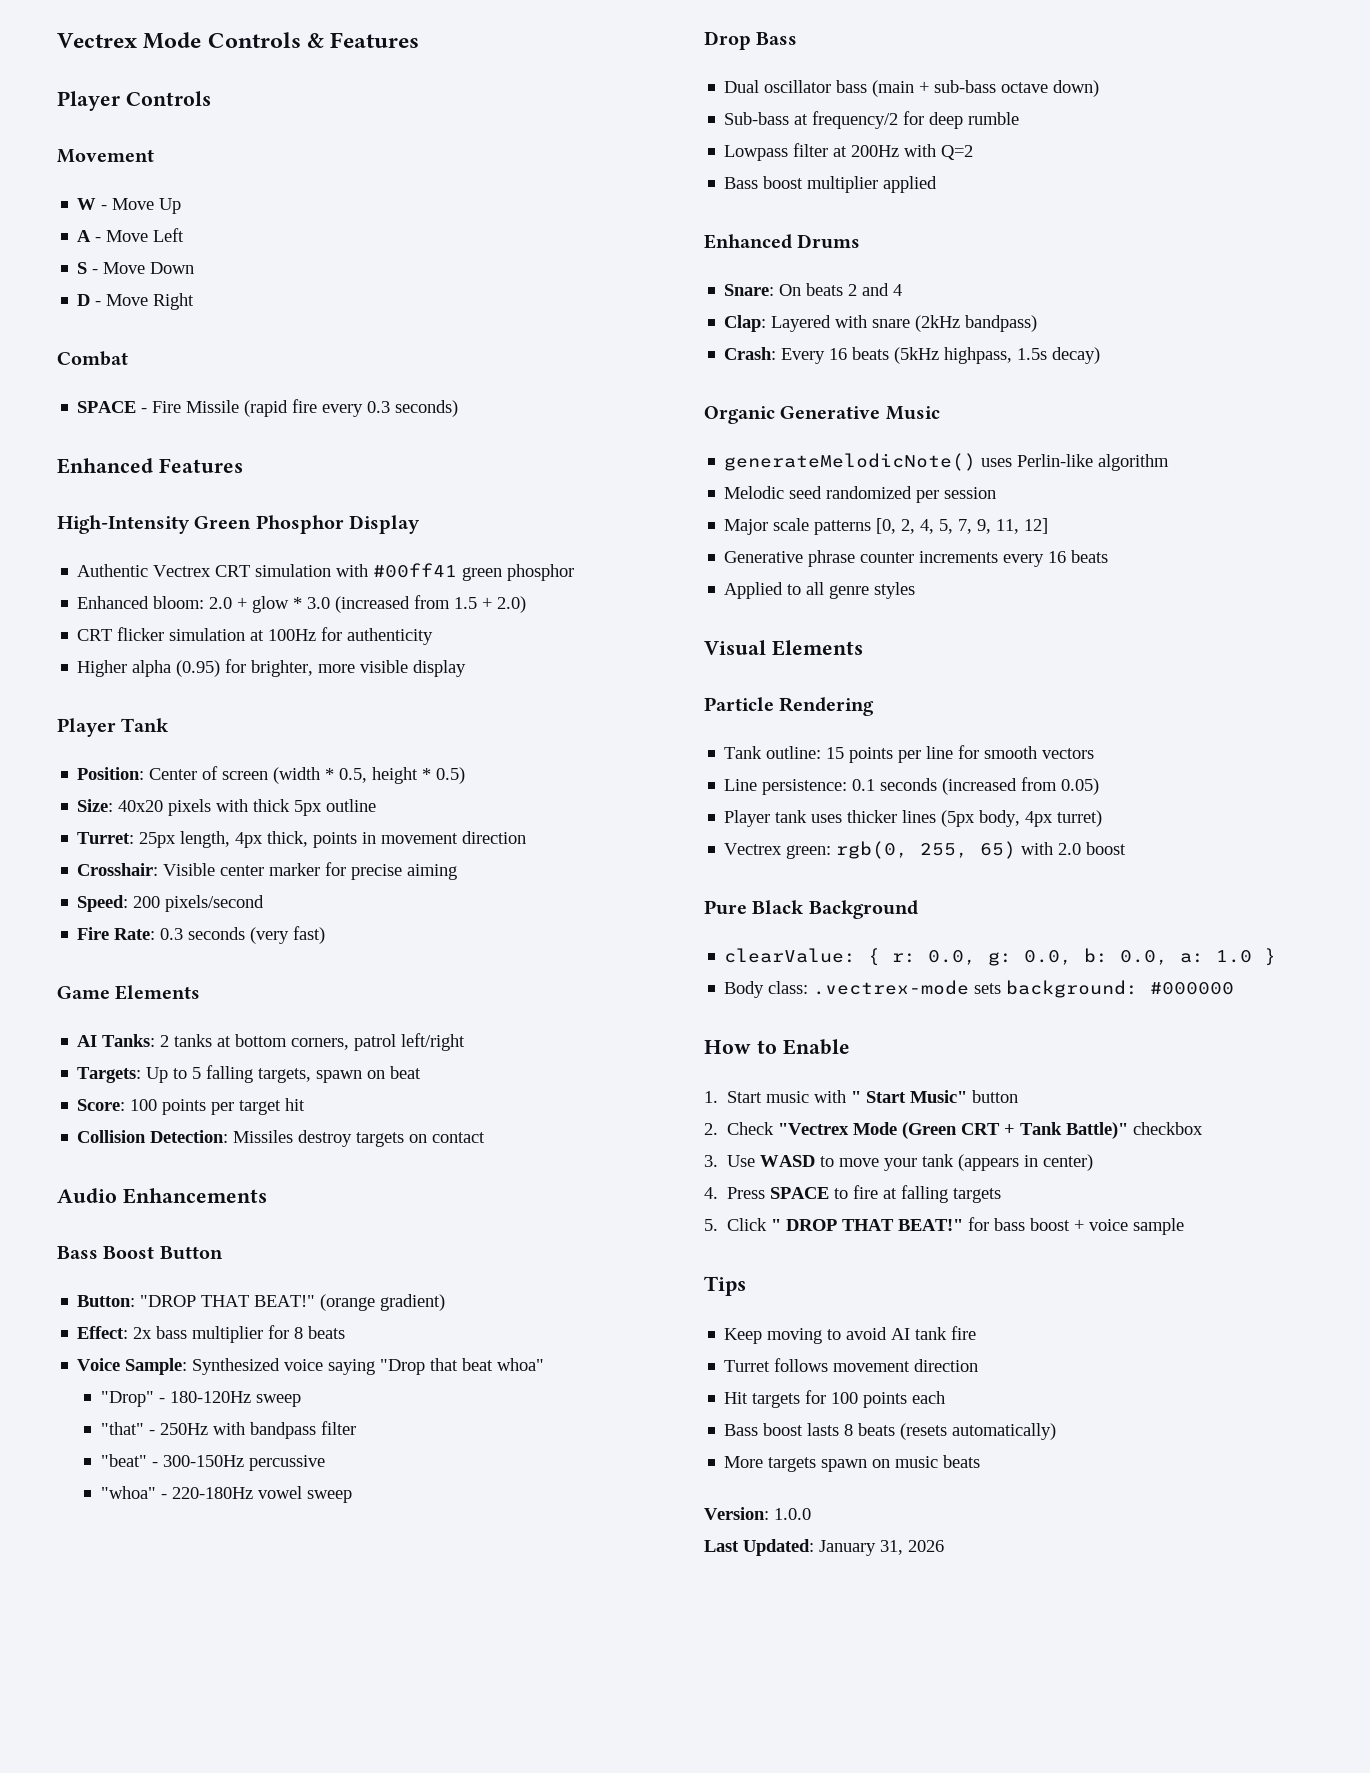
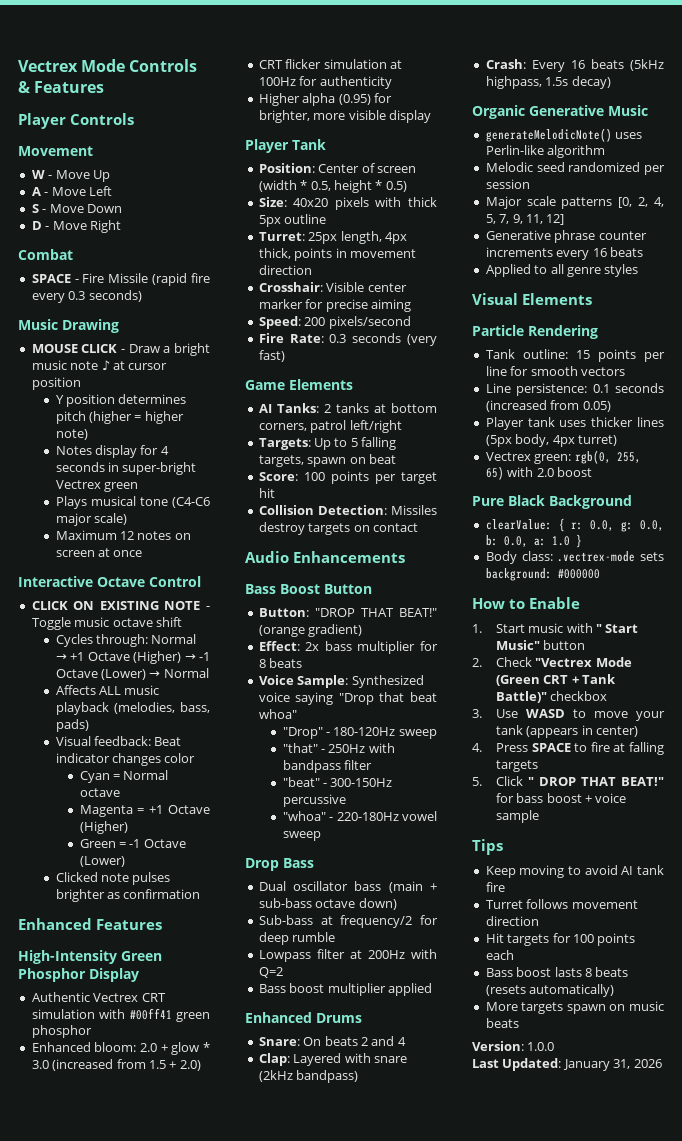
(459, 408) none -> [18,319,119,333] [31,343,211,356] [31,360,168,371] [31,377,81,390] [55,394,187,407] [55,411,184,424] [55,429,88,440] [55,445,169,458] [55,462,197,475] [55,480,139,492] [55,496,210,509] [55,513,128,526] [55,530,191,540] [55,548,143,557] [18,576,201,587] [31,601,210,610] [31,617,182,630] [55,634,197,647] [55,651,210,664] [55,668,209,680] [55,685,160,695] [55,702,210,715] [55,719,89,732] [55,736,182,746] [55,753,196,766] [79,770,169,783] [79,788,120,797] [79,805,210,817] [79,821,128,834] [79,839,186,848] [79,856,125,867] [55,872,171,885] [55,889,201,902] // Music Drawing // MOUSE CLICK - Draw a bright music note ♪ at cursor position // Y position determines pitch (higher = higher note) // Notes display for 4 seconds in super-bright Vectrex green // Plays musical tone (C4-C6 major scale) // Maximum 12 notes on screen at once // Interactive Octave Control // CLICK ON EXISTING NOTE - Toggle music octave shift // Cycles through: Normal → +1 Octave (Higher) → -1 Octave (Lower) → Normal // Affects ALL music playback (melodies, bass, pads) // Visual feedback: Beat indicator changes color // Cyan = Normal octave // Magenta = +1 Octave (Higher) // Green = -1 Octave (Lower) // Clicked note pulses brighter as confirmation

